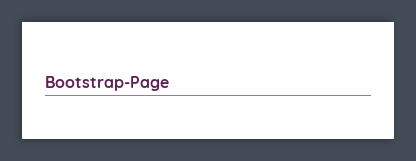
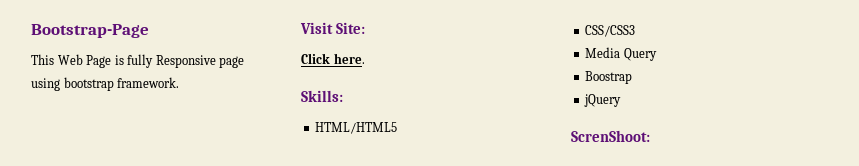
(169, 83) none -> [31,54,245,68] [31,77,180,91] [300,22,366,34] [301,53,365,64] [301,90,343,102] [315,122,398,134] [585,25,636,37] [585,47,657,61] [585,71,633,84] [584,94,622,107] [571,130,650,142] // This Web Page is fully Responsive page using bootstrap framework. // Visit Site: // Click here. // Skills: // HTML/HTML5 // CSS/CSS3 // Media Query // Boostrap // jQuery // ScrenShoot:

